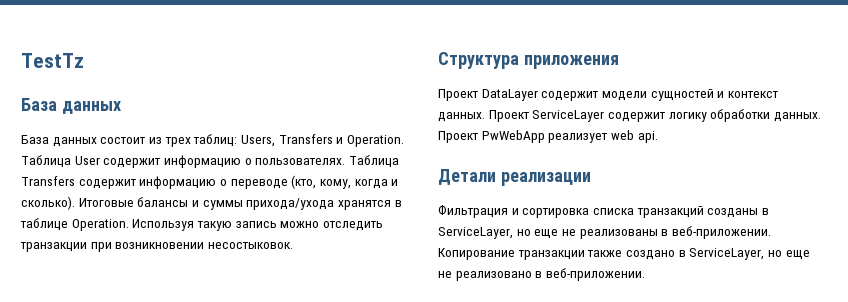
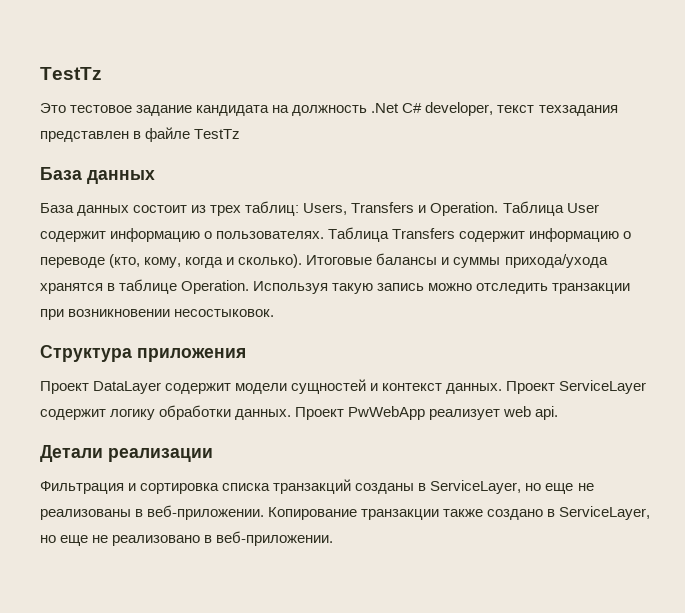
[21,53,84,68] TestTz -> [40,67,102,80] [40,102,618,116] [40,127,241,142] TestTz // Это тестовое задание кандидата на должность .Net C# developer, текст техзадания представлен в файле TestTz

